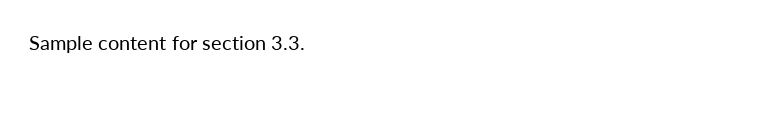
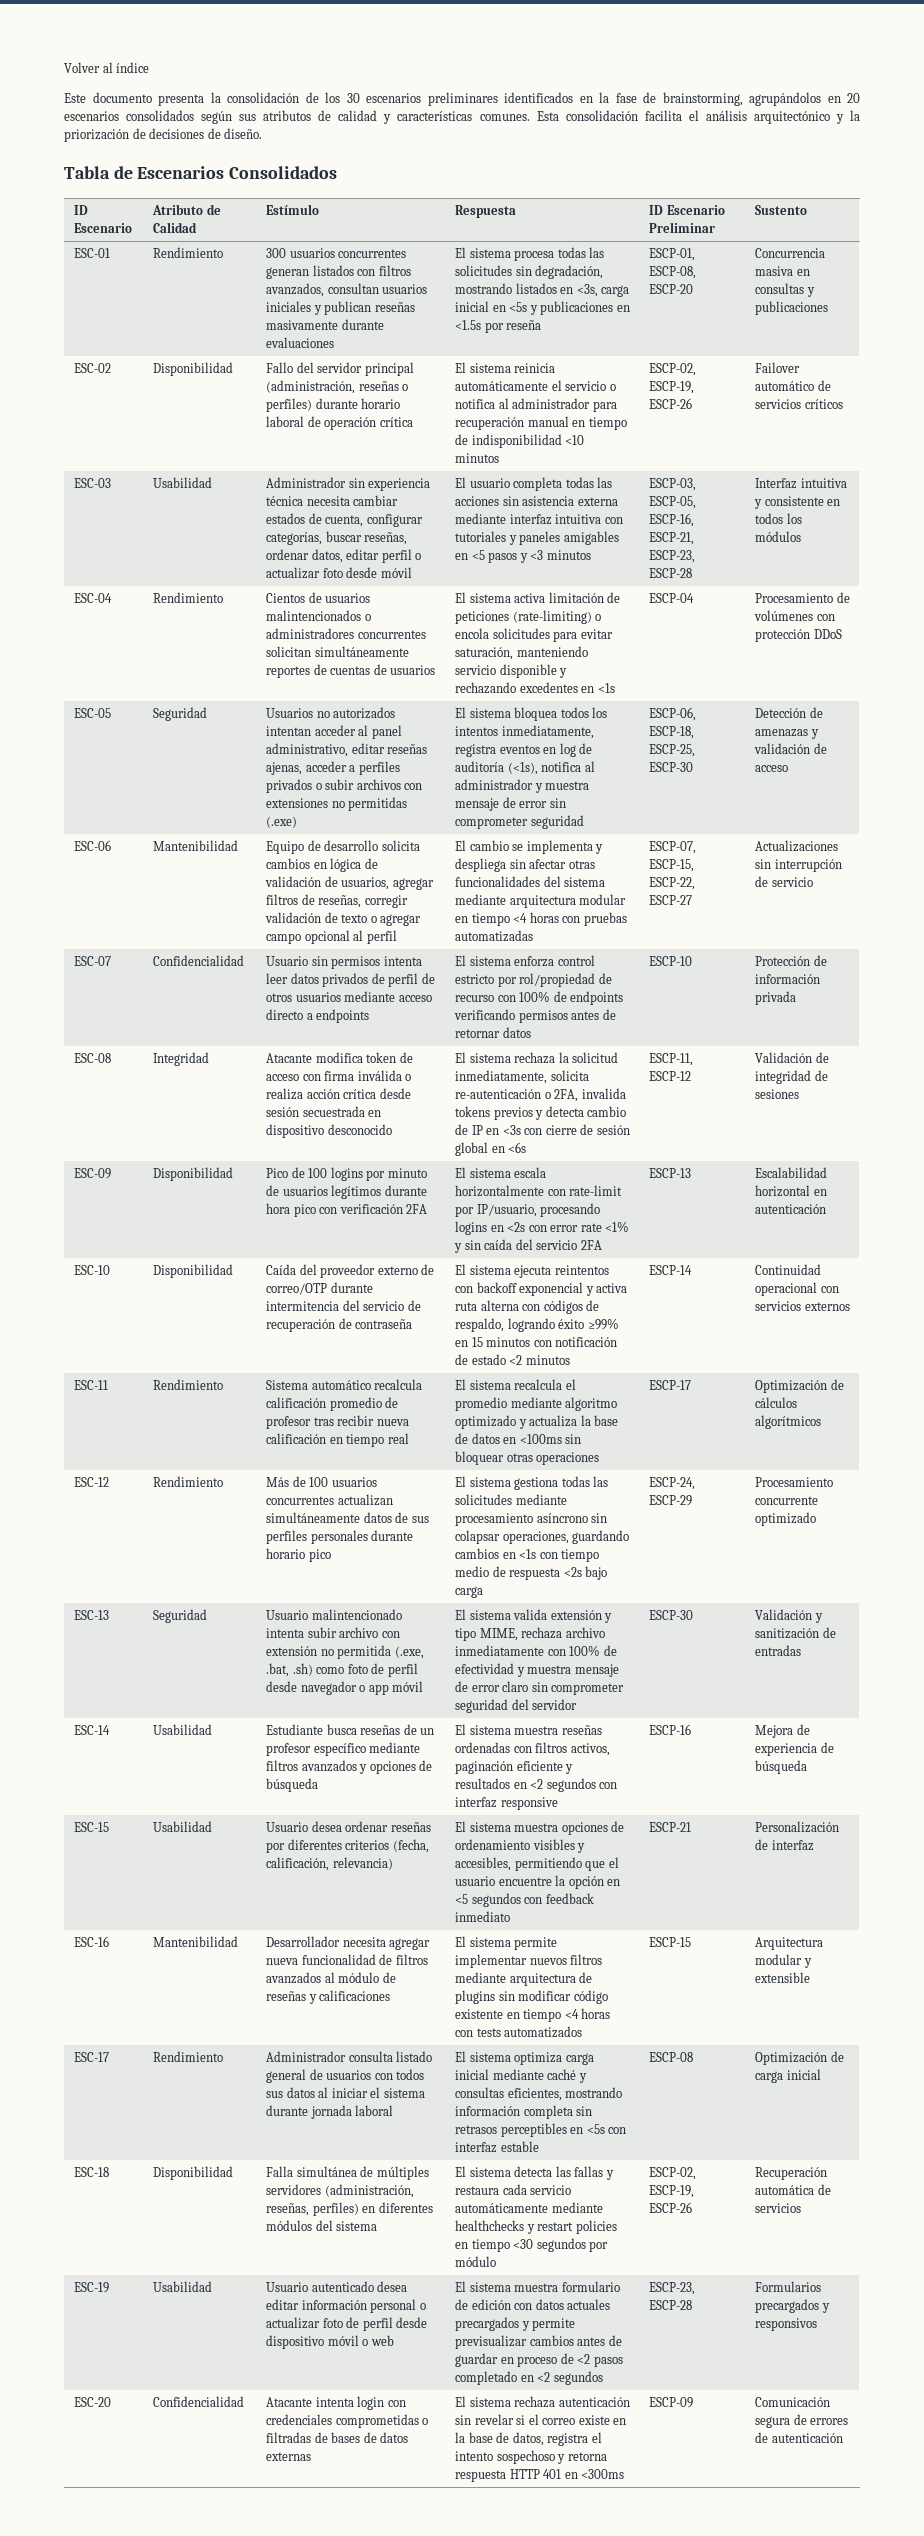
[29,36,306,53] Sample content for section 3.3. -> [64,62,150,73] [64,92,860,106] [64,110,860,124] [64,128,263,142] [64,166,338,179] [73,205,88,215] [73,223,132,233] [151,204,221,215] [152,222,197,233] [265,204,319,215] [454,205,516,218] [648,205,725,215] [648,222,715,233] [754,205,807,215] [73,248,110,258] [152,247,223,258] [265,248,407,258] [265,265,411,279] [265,283,428,297] [265,301,415,315] [265,319,384,330] [265,337,334,348] [454,247,605,261] [454,265,604,279] [454,283,630,297] [454,301,630,315] [454,320,542,333] [648,248,695,261] [648,266,696,279] [648,284,693,294] [754,248,825,258] [754,266,810,276] [754,283,815,297] [754,301,828,315] [73,363,111,373] [152,362,233,376] [265,362,414,376] [265,380,409,394] [265,398,401,412] [265,416,413,430] [454,362,556,373] [454,380,616,391] [454,398,617,412] [454,416,627,430] [454,434,585,448] [454,453,499,463] [648,363,696,376] [648,381,694,394] [648,398,692,409] [754,362,800,373] [754,380,831,391] [754,399,843,409] [73,478,111,488] [152,477,212,488] [265,477,431,491] [265,495,399,506] [265,513,423,527] [265,531,408,545] [265,549,422,563] [265,567,412,579] [454,477,613,491] [454,496,618,506] [454,513,623,525] [454,531,619,545] [454,550,591,563] [648,478,696,491] [648,496,696,509] [648,513,694,527] [648,532,694,545] [648,550,695,563] [648,568,692,578] [754,478,847,489] [753,496,841,509] [754,513,802,524] [754,531,801,542] [73,593,112,603] [152,592,223,603] [265,592,371,603] [265,610,371,621] [265,628,426,639] [265,646,409,657] [265,664,436,678] [454,592,621,603] [454,610,602,624] [454,628,613,642] [454,646,588,660] [454,664,568,678] [454,682,615,694] [648,593,694,603] [754,592,850,603] [753,610,835,621] [754,629,842,642] [73,708,111,718] [152,707,207,721] [265,707,396,719] [265,725,402,739] [265,743,428,757] [265,761,400,775] [265,779,423,793] [265,797,408,811] [265,816,297,828] [454,707,608,721] [454,725,594,739] [454,743,593,757] [454,761,595,775] [454,779,590,793] [454,797,566,811] [454,815,584,829] [648,707,696,721] [648,726,694,739] [648,744,695,757] [648,762,693,772] [754,707,823,718] [754,729,819,739] [753,743,827,754] [754,765,788,772] [73,840,111,851] [152,840,238,851] [265,840,420,854] [265,858,378,872] [264,876,434,890] [265,894,408,908] [264,912,422,926] [265,930,397,944] [454,840,604,854] [454,858,595,872] [454,876,606,887] [454,894,627,908] [454,912,627,926] [454,930,533,942] [648,841,696,854] [648,859,694,872] [648,877,695,890] [648,895,692,905] [754,840,838,852] [754,859,842,872] [754,876,813,887] [73,956,111,966] [152,955,244,966] [265,956,422,969] [265,973,435,987] [265,991,432,1002] [265,1009,370,1023] [454,955,595,967] [454,973,612,987] [454,991,624,1005] [453,1009,616,1023] [454,1027,531,1038] [648,956,692,966] [754,955,827,966] [754,974,820,984] [754,991,796,1005] [73,1053,111,1063] [152,1052,209,1066] [265,1052,413,1063] [265,1070,412,1081] [265,1088,411,1100] [265,1106,382,1117] [265,1124,392,1138] [454,1052,619,1064] [454,1070,589,1084] [454,1088,626,1102] [454,1106,627,1120] [454,1124,630,1135] [454,1142,527,1156] [648,1053,693,1066] [648,1071,691,1081] [754,1052,829,1063] [754,1070,828,1084] [754,1089,799,1099] [73,1168,111,1179] [152,1167,233,1181] [265,1167,427,1181] [265,1185,427,1199] [265,1203,428,1217] [454,1167,547,1178] [454,1185,623,1197] [454,1203,601,1217] [454,1221,630,1235] [453,1239,602,1253] [648,1168,691,1178] [754,1167,827,1178] [754,1185,827,1197] [754,1204,826,1214] [73,1265,110,1275] [152,1264,233,1278] [265,1264,435,1278] [265,1282,373,1295] [265,1300,421,1311] [265,1318,413,1332] [454,1264,609,1278] [454,1282,628,1296] [454,1300,600,1314] [454,1318,619,1332] [454,1337,618,1347] [454,1354,570,1365] [648,1265,692,1275] [754,1264,821,1275] [754,1282,839,1296] [754,1301,850,1311] [73,1380,108,1390] [152,1379,223,1390] [265,1379,423,1390] [265,1397,399,1411] [265,1415,409,1429] [265,1433,409,1447] [454,1379,576,1390] [454,1397,618,1411] [454,1415,619,1429] [454,1433,582,1444] [454,1451,600,1465] [648,1380,691,1390] [754,1379,844,1393] [754,1397,797,1408] [754,1415,821,1429] [73,1477,109,1487] [152,1476,223,1487] [265,1476,377,1487] [265,1494,393,1506] [265,1512,429,1523] [265,1530,414,1544] [265,1548,331,1562] [454,1476,609,1490] [454,1494,567,1505] [454,1513,608,1526] [454,1530,630,1544] [454,1548,600,1562] [454,1566,608,1580] [454,1586,483,1598] [648,1477,695,1490] [648,1495,692,1506] [754,1477,833,1487] [754,1496,818,1505] [754,1512,816,1526] [73,1610,109,1620] [152,1609,207,1623] [265,1609,402,1620] [265,1627,400,1638] [265,1645,424,1659] [265,1663,418,1677] [265,1681,424,1695] [454,1609,613,1623] [454,1627,605,1641] [454,1645,617,1656] [454,1663,619,1677] [454,1681,625,1695] [454,1699,578,1713] [648,1610,693,1620] [754,1609,823,1623] [754,1627,836,1639] [754,1645,801,1656] [73,1725,110,1735] [152,1724,212,1735] [265,1724,435,1735] [265,1742,421,1756] [265,1760,433,1774] [265,1778,318,1792] [454,1724,602,1735] [454,1742,610,1756] [454,1761,574,1774] [454,1778,618,1792] [454,1797,558,1810] [648,1724,691,1735] [754,1724,810,1738] [754,1742,834,1756] [754,1760,807,1774] [73,1822,109,1832] [152,1821,212,1832] [265,1821,431,1832] [265,1839,429,1853] [265,1857,393,1871] [454,1821,625,1835] [454,1839,586,1853] [454,1857,619,1871] [454,1875,621,1889] [454,1893,594,1907] [454,1911,510,1922] [648,1822,691,1832] [754,1821,839,1833] [754,1839,814,1851] [73,1936,109,1947] [152,1936,238,1947] [265,1936,431,1950] [265,1954,428,1965] [265,1972,396,1984] [265,1990,391,2004] [454,1936,558,1950] [454,1954,603,1968] [454,1972,593,1986] [454,1990,608,2004] [454,2008,611,2022] [454,2026,583,2038] [648,1937,691,1947] [754,1937,823,1950] [754,1954,812,1968] [754,1972,810,1983] [73,2052,109,2062] [152,2051,223,2062] [265,2051,433,2062] [265,2069,425,2083] [265,2087,425,2098] [265,2105,394,2119] [454,2051,594,2065] [454,2069,587,2083] [454,2087,623,2101] [454,2105,593,2119] [454,2123,627,2137] [454,2141,539,2153] [648,2052,693,2062] [754,2051,844,2065] [754,2069,821,2083] [73,2167,109,2177] [152,2166,233,2180] [265,2166,429,2180] [265,2184,414,2198] [265,2202,433,2216] [265,2220,378,2231] [454,2166,614,2180] [454,2184,572,2195] [454,2202,603,2213] [454,2220,617,2234] [454,2238,609,2252] [454,2256,496,2267] [648,2167,696,2180] [648,2185,694,2198] [648,2202,692,2213] [754,2167,827,2180] [754,2184,831,2195] [754,2203,801,2213] [73,2282,109,2293] [152,2281,212,2292] [265,2281,408,2292] [265,2299,426,2313] [265,2317,428,2331] [265,2335,394,2349] [454,2281,620,2292] [454,2299,611,2310] [454,2317,576,2331] [454,2335,622,2349] [454,2353,623,2367] [454,2371,603,2385] [648,2282,695,2295] [648,2300,692,2310] [754,2281,821,2292] [754,2299,830,2313] [754,2318,817,2331] [73,2397,111,2407] [152,2396,244,2407] [265,2396,406,2410] [265,2414,429,2428] [265,2432,409,2443] [265,2452,311,2461] [454,2396,630,2408] [454,2414,627,2425] [454,2432,602,2446] [454,2450,607,2464] [454,2469,625,2482] [648,2397,693,2408] [754,2397,830,2407] [754,2414,849,2428] [754,2432,843,2443] Volver al índice // Este documento presenta la consolidación de los 30 escenarios preliminares identificados en la fase de brainstorming, agrupándolos en 20 escenarios consolidados según sus atributos de calidad y características comunes. Esta consolidación facilita el análisis arquitectónico y la priorización de decisiones de diseño. // Tabla de Escenarios Consolidados // ID Escenario | Atributo de Calidad | Estímulo | Respuesta | ID Escenario Preliminar | Sustento // ESC-01 | Rendimiento | 300 usuarios concurrentes generan listados con filtros avanzados, consultan usuarios iniciales y publican reseñas masivamente durante evaluaciones | El sistema procesa todas las solicitudes sin degradación, mostrando listados en <3s, carga inicial en <5s y publicaciones en <1.5s por reseña | ESCP-01, ESCP-08, ESCP-20 | Concurrencia masiva en consultas y publicaciones // ESC-02 | Disponibilidad | Fallo del servidor principal (administración, reseñas o perfiles) durante horario laboral de operación crítica | El sistema reinicia automáticamente el servicio o notifica al administrador para recuperación manual en tiempo de indisponibilidad <10 minutos | ESCP-02, ESCP-19, ESCP-26 | Failover automático de servicios críticos // ESC-03 | Usabilidad | Administrador sin experiencia técnica necesita cambiar estados de cuenta, configurar categorías, buscar reseñas, ordenar datos, editar perfil o actualizar foto desde móvil | El usuario completa todas las acciones sin asistencia externa mediante interfaz intuitiva con tutoriales y paneles amigables en <5 pasos y <3 minutos | ESCP-03, ESCP-05, ESCP-16, ESCP-21, ESCP-23, ESCP-28 | Interfaz intuitiva y consistente en todos los módulos // ESC-04 | Rendimiento | Cientos de usuarios malintencionados o administradores concurrentes solicitan simultáneamente reportes de cuentas de usuarios | El sistema activa limitación de peticiones (rate-limiting) o encola solicitudes para evitar saturación, manteniendo servicio disponible y rechazando excedentes en <1s | ESCP-04 | Procesamiento de volúmenes con protección DDoS // ESC-05 | Seguridad | Usuarios no autorizados intentan acceder al panel administrativo, editar reseñas ajenas, acceder a perfiles privados o subir archivos con extensiones no permitidas (.exe) | El sistema bloquea todos los intentos inmediatamente, registra eventos en log de auditoría (<1s), notifica al administrador y muestra mensaje de error sin comprometer seguridad | ESCP-06, ESCP-18, ESCP-25, ESCP-30 | Detección de amenazas y validación de acceso // ESC-06 | Mantenibilidad | Equipo de desarrollo solicita cambios en lógica de validación de usuarios, agregar filtros de reseñas, corregir validación de texto o agregar campo opcional al perfil | El cambio se implementa y despliega sin afectar otras funcionalidades del sistema mediante arquitectura modular en tiempo <4 horas con pruebas automatizadas | ESCP-07, ESCP-15, ESCP-22, ESCP-27 | Actualizaciones sin interrupción de servicio // ESC-07 | Confidencialidad | Usuario sin permisos intenta leer datos privados de perfil de otros usuarios mediante acceso directo a endpoints | El sistema enforza control estricto por rol/propiedad de recurso con 100% de endpoints verificando permisos antes de retornar datos | ESCP-10 | Protección de información privada // ESC-08 | Integridad | Atacante modifica token de acceso con firma inválida o realiza acción crítica desde sesión secuestrada en dispositivo desconocido | El sistema rechaza la solicitud inmediatamente, solicita re-autenticación o 2FA, invalida tokens previos y detecta cambio de IP en <3s con cierre de sesión global en <6s | ESCP-11, ESCP-12 | Validación de integridad de sesiones // ESC-09 | Disponibilidad | Pico de 100 logins por minuto de usuarios legítimos durante hora pico con verificación 2FA | El sistema escala horizontalmente con rate-limit por IP/usuario, procesando logins en <2s con error rate <1% y sin caída del servicio 2FA | ESCP-13 | Escalabilidad horizontal en autenticación // ESC-10 | Disponibilidad | Caída del proveedor externo de correo/OTP durante intermitencia del servicio de recuperación de contraseña | El sistema ejecuta reintentos con backoff exponencial y activa ruta alterna con códigos de respaldo, logrando éxito ≥99% en 15 minutos con notificación de estado <2 minutos | ESCP-14 | Continuidad operacional con servicios externos // ESC-11 | Rendimiento | Sistema automático recalcula calificación promedio de profesor tras recibir nueva calificación en tiempo real | El sistema recalcula el promedio mediante algoritmo optimizado y actualiza la base de datos en <100ms sin bloquear otras operaciones | ESCP-17 | Optimización de cálculos algorítmicos // ESC-12 | Rendimiento | Más de 100 usuarios concurrentes actualizan simultáneamente datos de sus perfiles personales durante horario pico | El sistema gestiona todas las solicitudes mediante procesamiento asíncrono sin colapsar operaciones, guardando cambios en <1s con tiempo medio de respuesta <2s bajo carga | ESCP-24, ESCP-29 | Procesamiento concurrente optimizado // ESC-13 | Seguridad | Usuario malintencionado intenta subir archivo con extensión no permitida (.exe, .bat, .sh) como foto de perfil desde navegador o app móvil | El sistema valida extensión y tipo MIME, rechaza archivo inmediatamente con 100% de efectividad y muestra mensaje de error claro sin comprometer seguridad del servidor | ESCP-30 | Validación y sanitización de entradas // ESC-14 | Usabilidad | Estudiante busca reseñas de un profesor específico mediante filtros avanzados y opciones de búsqueda | El sistema muestra reseñas ordenadas con filtros activos, paginación eficiente y resultados en <2 segundos con interfaz responsive | ESCP-16 | Mejora de experiencia de búsqueda // ESC-15 | Usabilidad | Usuario desea ordenar reseñas por diferentes criterios (fecha, calificación, relevancia) | El sistema muestra opciones de ordenamiento visibles y accesibles, permitiendo que el usuario encuentre la opción en <5 segundos con feedback inmediato | ESCP-21 | Personalización de interfaz // ESC-16 | Mantenibilidad | Desarrollador necesita agregar nueva funcionalidad de filtros avanzados al módulo de reseñas y calificaciones | El sistema permite implementar nuevos filtros mediante arquitectura de plugins sin modificar código existente en tiempo <4 horas con tests automatizados | ESCP-15 | Arquitectura modular y extensible // ESC-17 | Rendimiento | Administrador consulta listado general de usuarios con todos sus datos al iniciar el sistema durante jornada laboral | El sistema optimiza carga inicial mediante caché y consultas eficientes, mostrando información completa sin retrasos perceptibles en <5s con interfaz estable | ESCP-08 | Optimización de carga inicial // ESC-18 | Disponibilidad | Falla simultánea de múltiples servidores (administración, reseñas, perfiles) en diferentes módulos del sistema | El sistema detecta las fallas y restaura cada servicio automáticamente mediante healthchecks y restart policies en tiempo <30 segundos por módulo | ESCP-02, ESCP-19, ESCP-26 | Recuperación automática de servicios // ESC-19 | Usabilidad | Usuario autenticado desea editar información personal o actualizar foto de perfil desde dispositivo móvil o web | El sistema muestra formulario de edición con datos actuales precargados y permite previsualizar cambios antes de guardar en proceso de <2 pasos completado en <2 segundos | ESCP-23, ESCP-28 | Formularios precargados y responsivos // ESC-20 | Confidencialidad | Atacante intenta login con credenciales comprometidas o filtradas de bases de datos externas | El sistema rechaza autenticación sin revelar si el correo existe en la base de datos, registra el intento sospechoso y retorna respuesta HTTP 401 en <300ms | ESCP-09 | Comunicación segura de errores de autenticación

